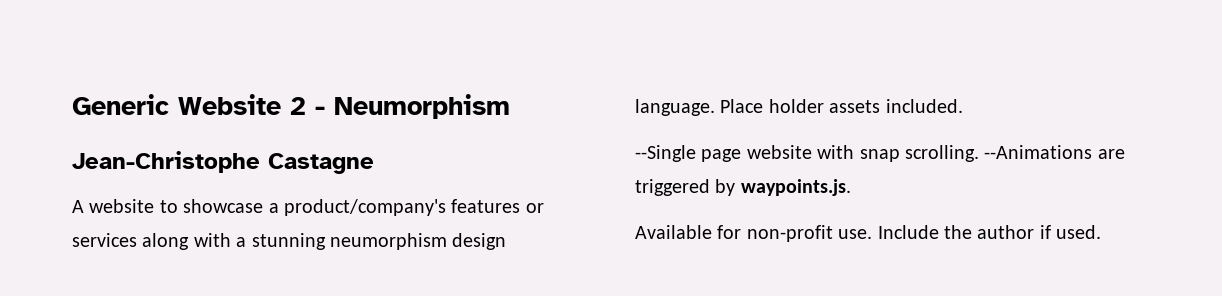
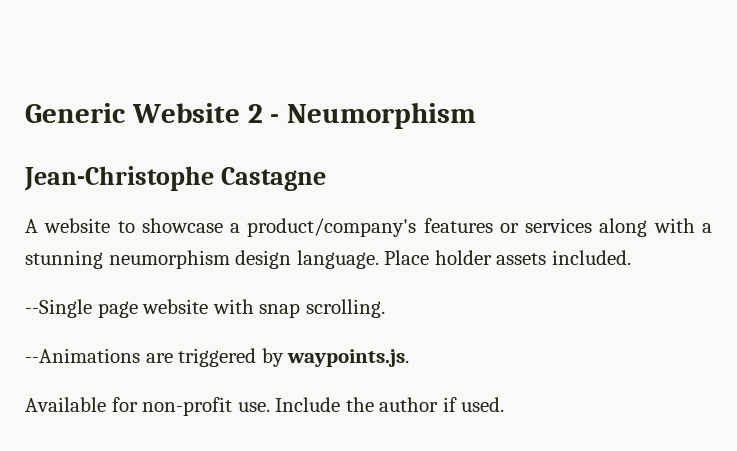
(979, 153) none -> (385, 308) //

